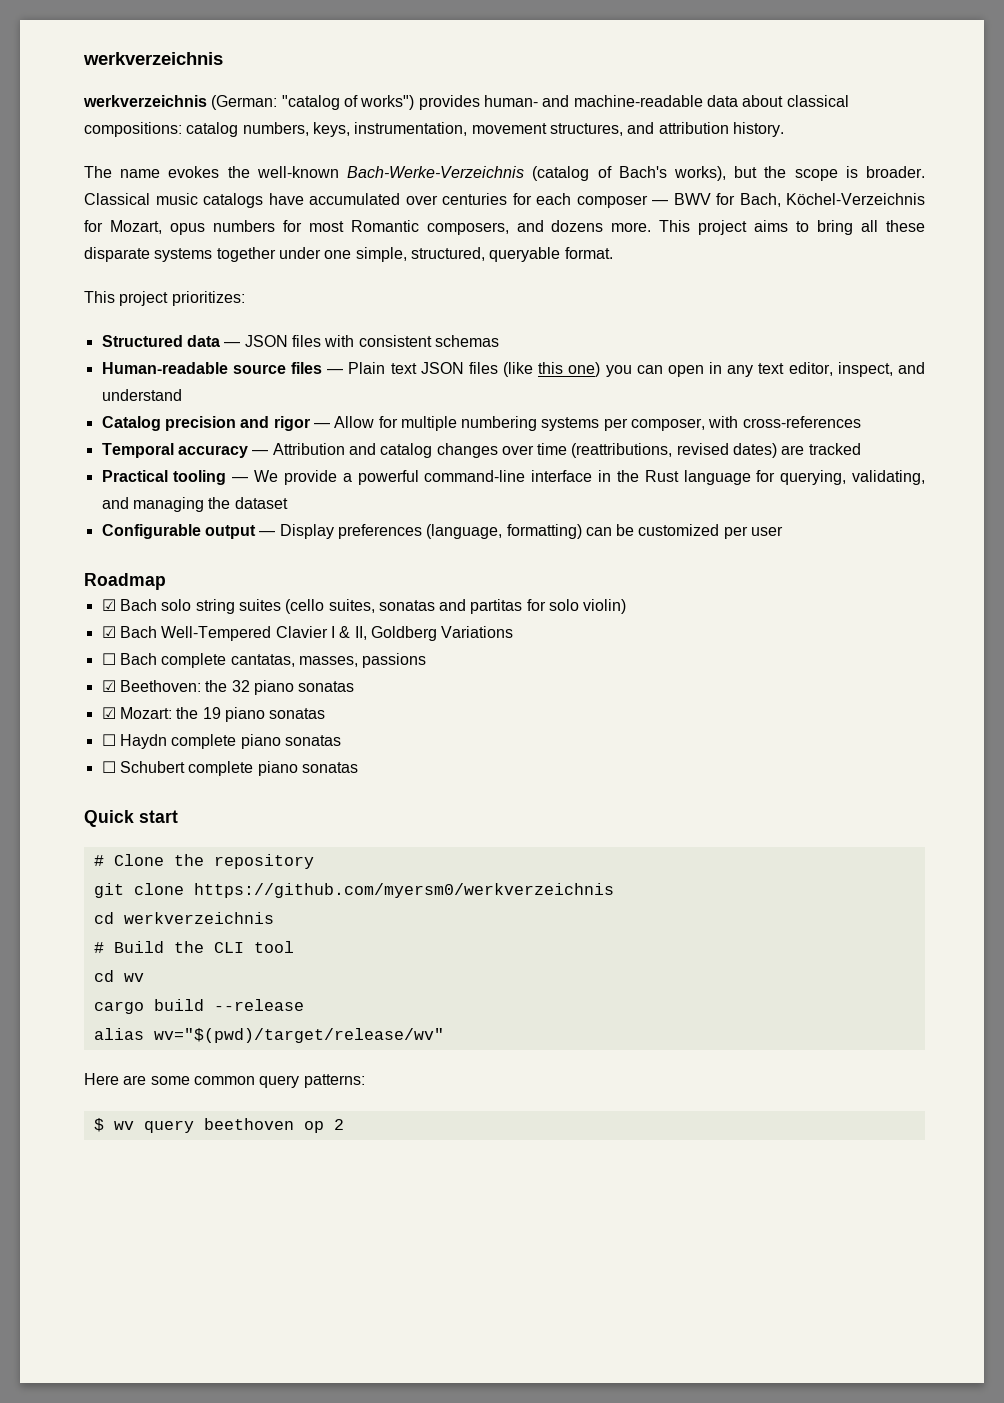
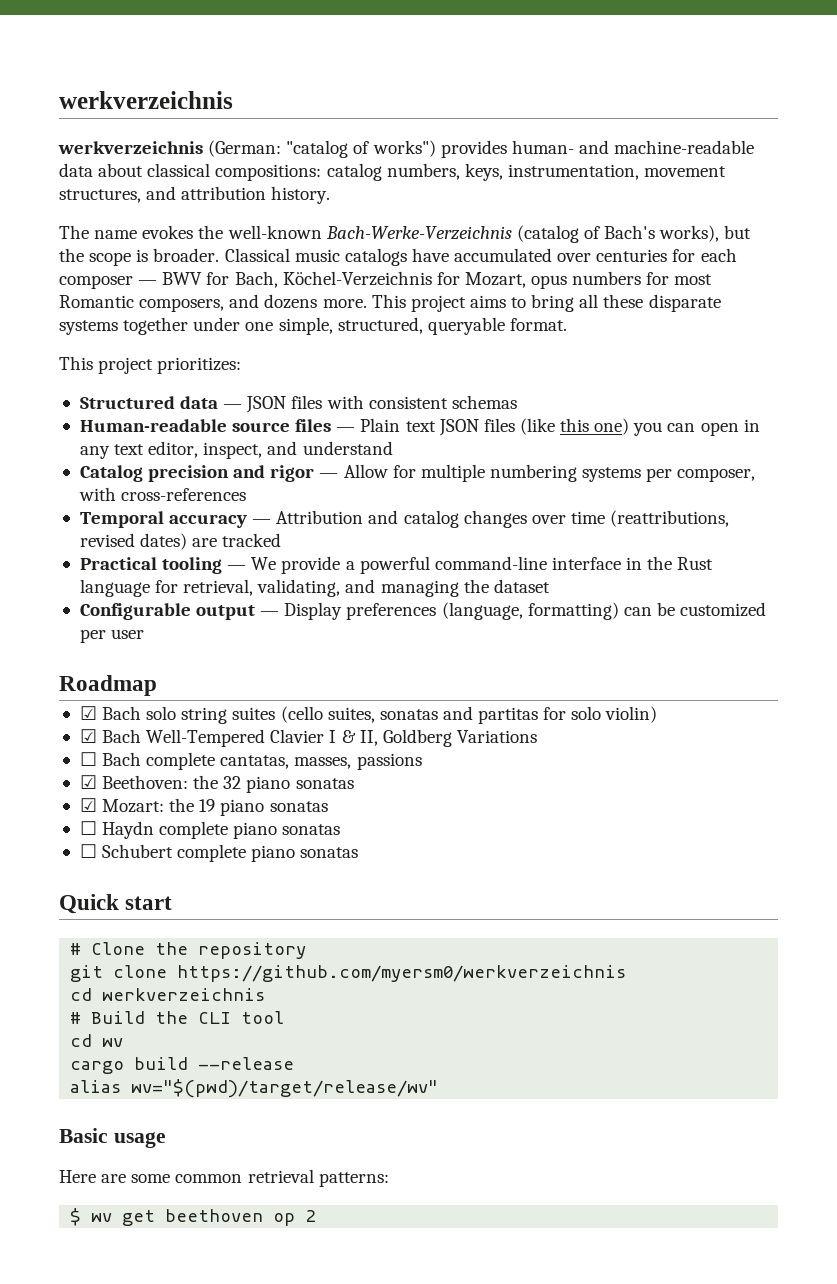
[780,470,847,485] querying, -> [183,579,254,596] retrieval,
(444, 1035) none -> [59,1128,166,1148] // Basic usage
[259,1075,300,1088] query -> [247,1169,314,1183] retrieval
[143,1120,194,1133] query -> [122,1210,156,1226] get

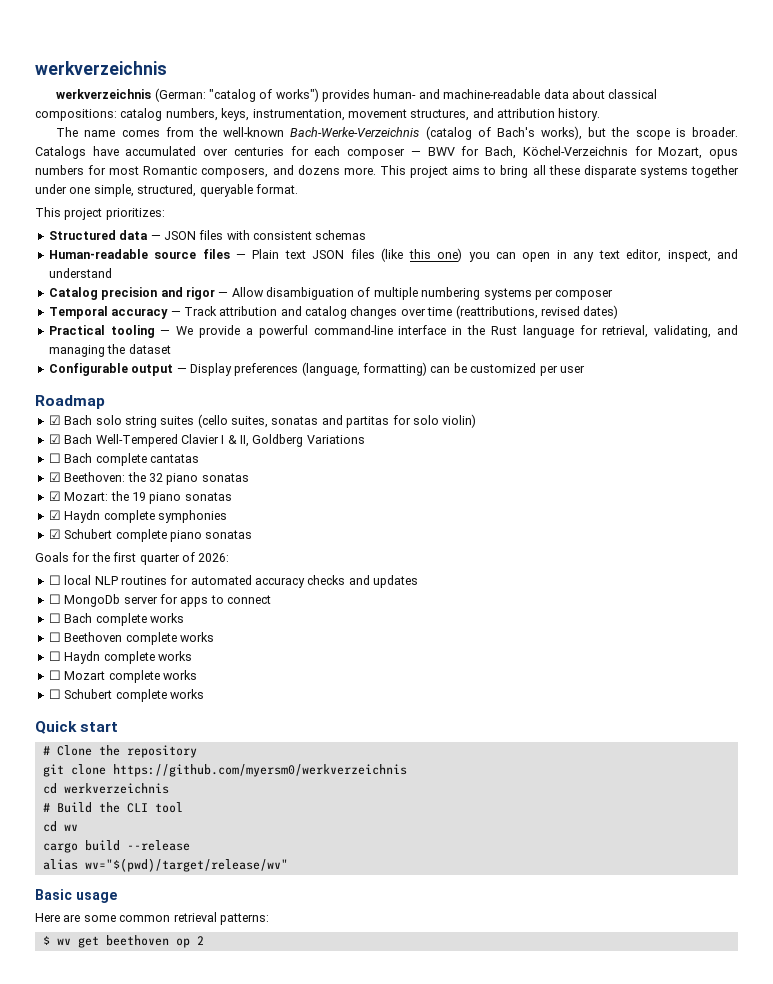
[142,225,194,239] evokes -> [121,127,194,137] comes from
[224,248,407,266] Classical music catalogs -> [35,146,86,159] Catalogs
[392,465,416,478] for -> [266,287,371,300] disambiguation of
[677,468,756,482] [78,487,247,501] composer, with cross-references -> [555,289,614,300] composer
[276,510,364,524] Attribution -> [183,306,278,316] Track attribution
[192,533,282,547] are tracked -> (619, 312) none
[220,753,422,770] cantatas, masses, passions -> [149,454,199,463] cantatas
[79,821,341,839] ☐ Haydn complete piano sonatas -> [48,510,227,523] [48,529,253,542] [35,552,230,565] [48,575,419,588] [48,594,271,607] [48,613,184,626] [48,632,214,645] [48,651,192,664] [48,670,197,683] ☑ Haydn complete symphonies // ☑ Schubert complete piano sonatas // Goals for the first quarter of 2026: // ☐ local NLP routines for automated accuracy checks and updates // ☐ MongoDb server for apps to connect // ☐ Bach complete works // ☐ Beethoven complete works // ☐ Haydn complete works // ☐ Mozart complete works
[251,845,359,862] piano sonatas -> [169,689,204,699] works

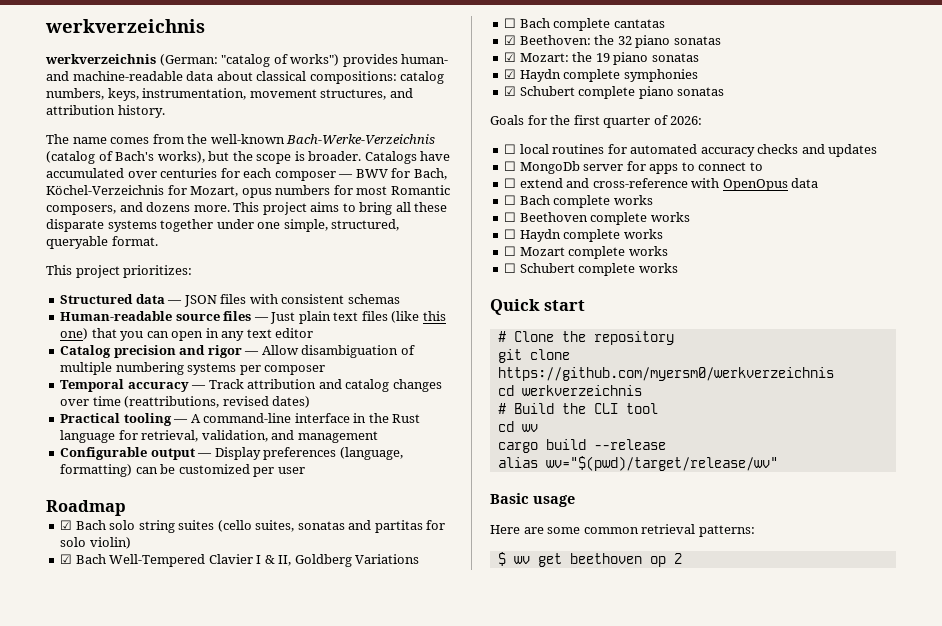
[252,249,345,259] Plain text JSON -> [270,311,359,324] Just plain text
(463, 255) none -> [91,328,117,338] that
[626,249,739,262] [48,268,112,278] editor, inspect, and understand -> [275,328,314,338] editor
[176,325,308,338] We provide a powerful -> [190,414,201,423] A
[654,325,738,338] [48,344,171,357] validating, and managing the dataset -> [201,430,378,443] validation, and management
[94,576,118,585] NLP -> (549, 149) none
(271, 599) none -> [749,162,763,171] [504,178,819,191] to // ☐ extend and cross-reference with OpenOpus data

